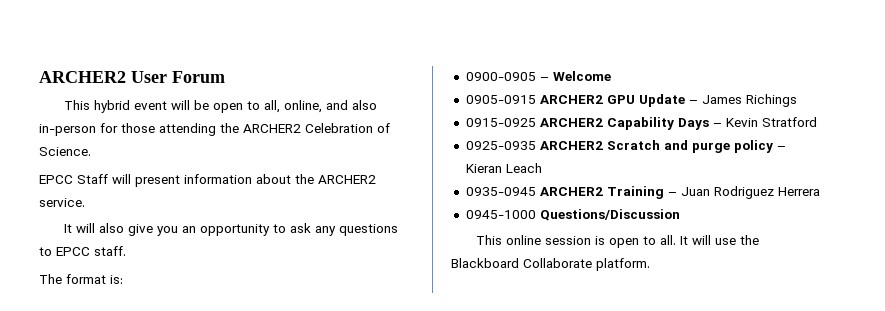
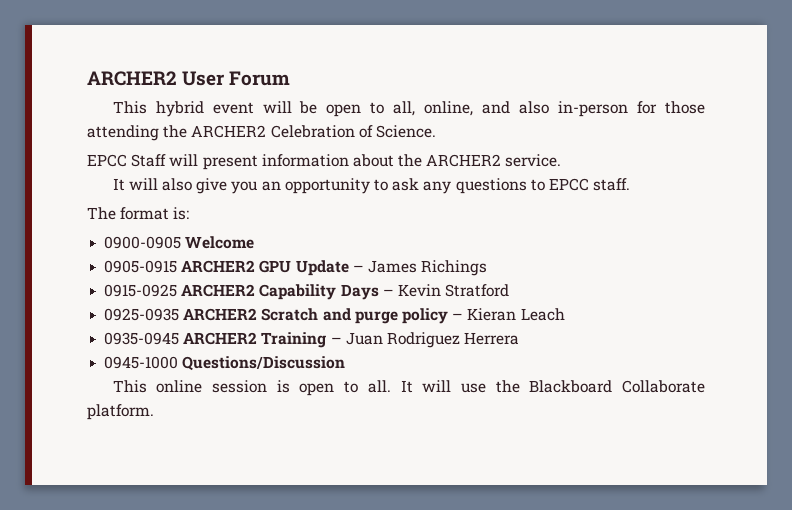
[539,77,549,81] – -> (182, 242) none

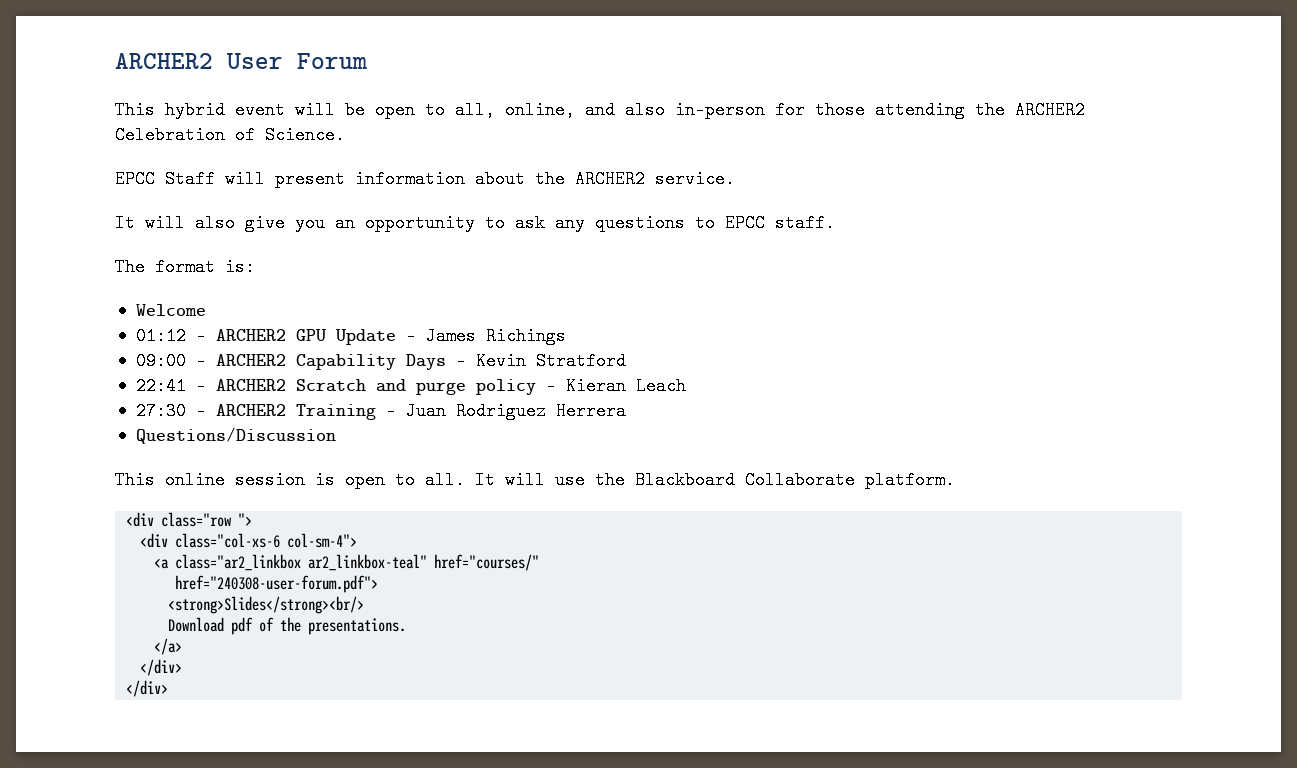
[104,236,182,249] 0900-0905 -> (255, 267) none
[104,260,178,273] 0905-0915 -> [135,327,206,345] 01:12 -
[104,284,178,297] 0915-0925 -> [135,352,206,370] 09:00 -
[104,308,180,321] 0925-0935 -> [135,377,206,395] 22:41 -
[104,332,180,345] 0935-0945 -> [135,402,206,420] 27:30 -
[104,356,179,369] 0945-1000 -> (626, 411) none
(154, 412) none -> [126,512,253,527] [140,533,358,548] [154,554,540,571] [175,575,379,593] [168,596,365,614] [168,617,407,635] [154,638,183,655] [140,659,183,676] [126,680,169,697] // <div class="row "> // <div class="col-xs-6 col-sm-4"> // <a class="ar2_linkbox ar2_linkbox-teal" href="courses/" // href="240308-user-forum.pdf"> // <strong>Slides</strong><br/> // Download pdf of the presentations. // </a> // </div> // </div>

